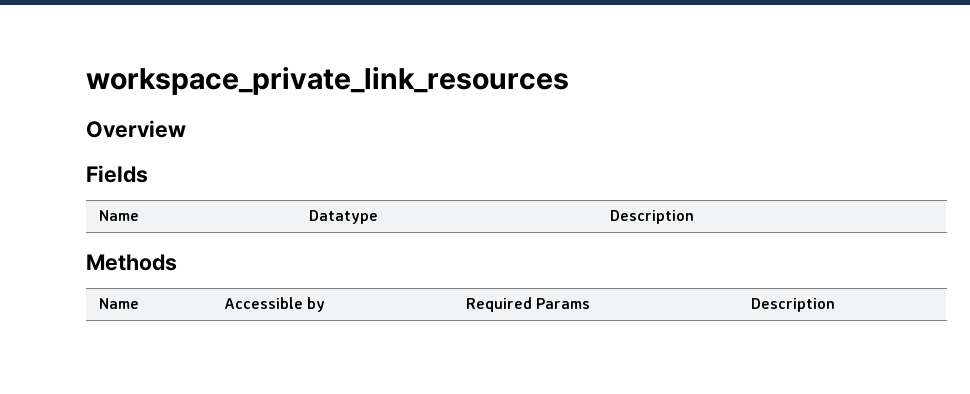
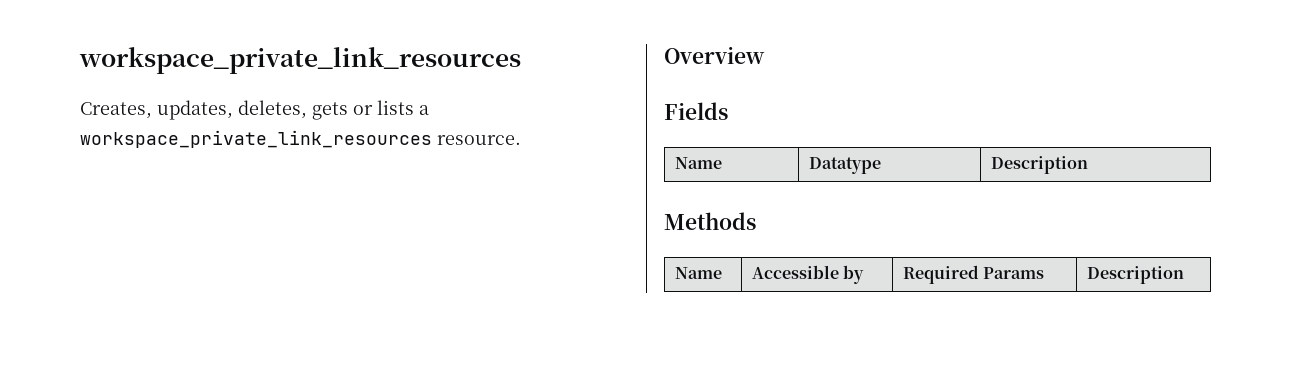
[86,66,569,95] workspace_private_link_resources -> [79,47,521,74] [80,100,429,120] [80,130,521,148] workspace_private_link_resources // Creates, updates, deletes, gets or lists a workspace_private_link_resources resource.

